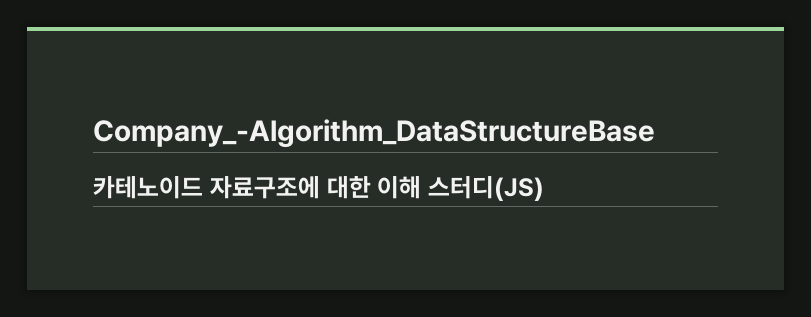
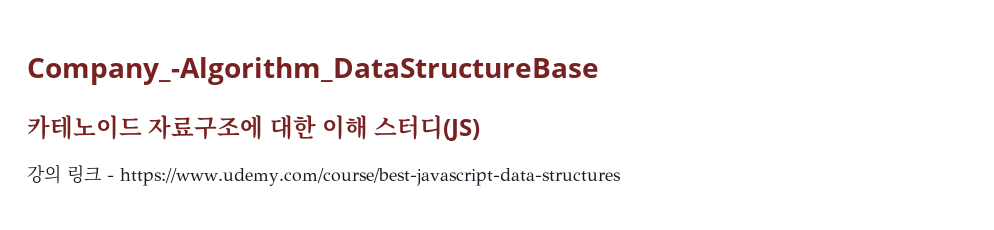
(544, 188) none -> [27,164,621,186] // 강의 링크 - https://www.udemy.com/course/best-javascript-data-structures

